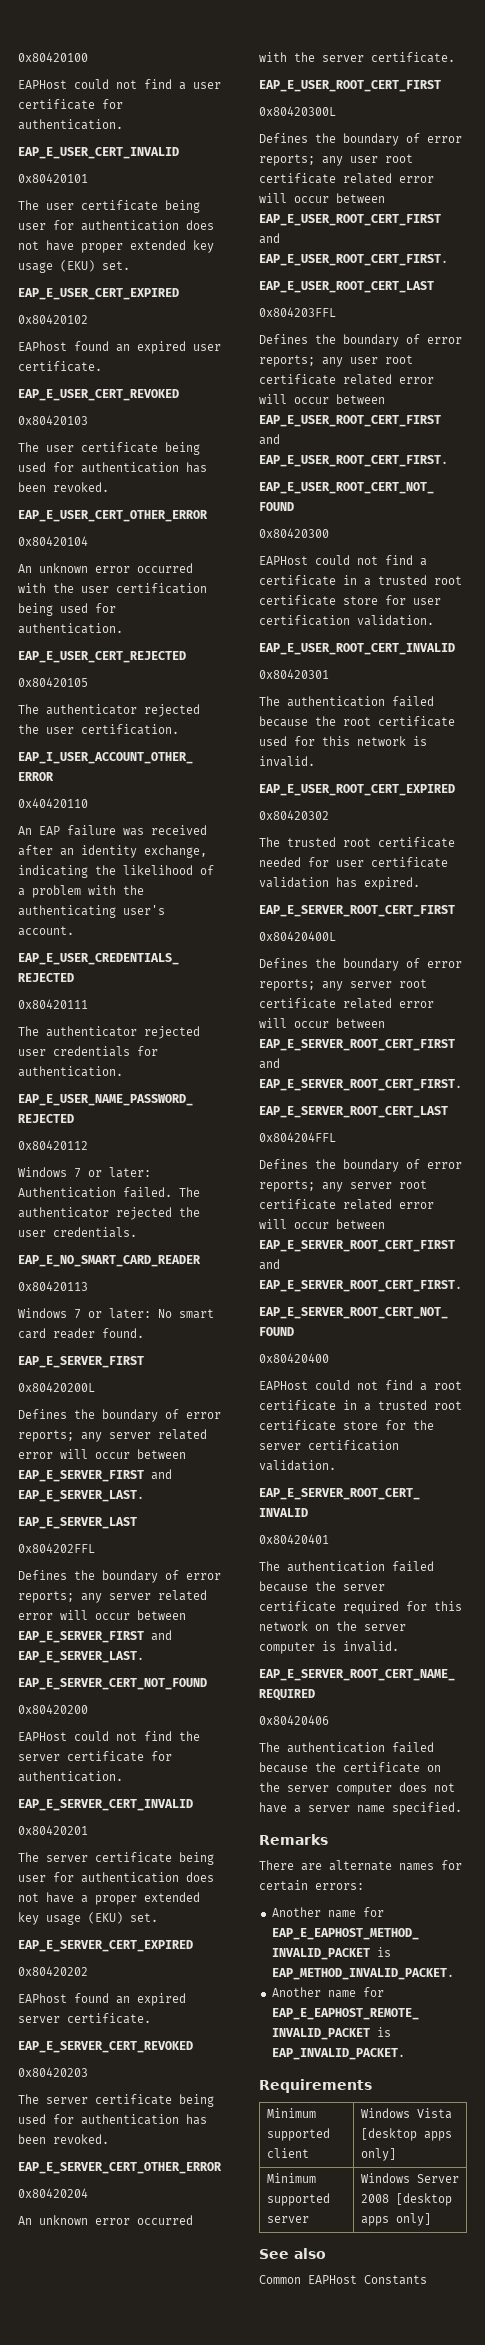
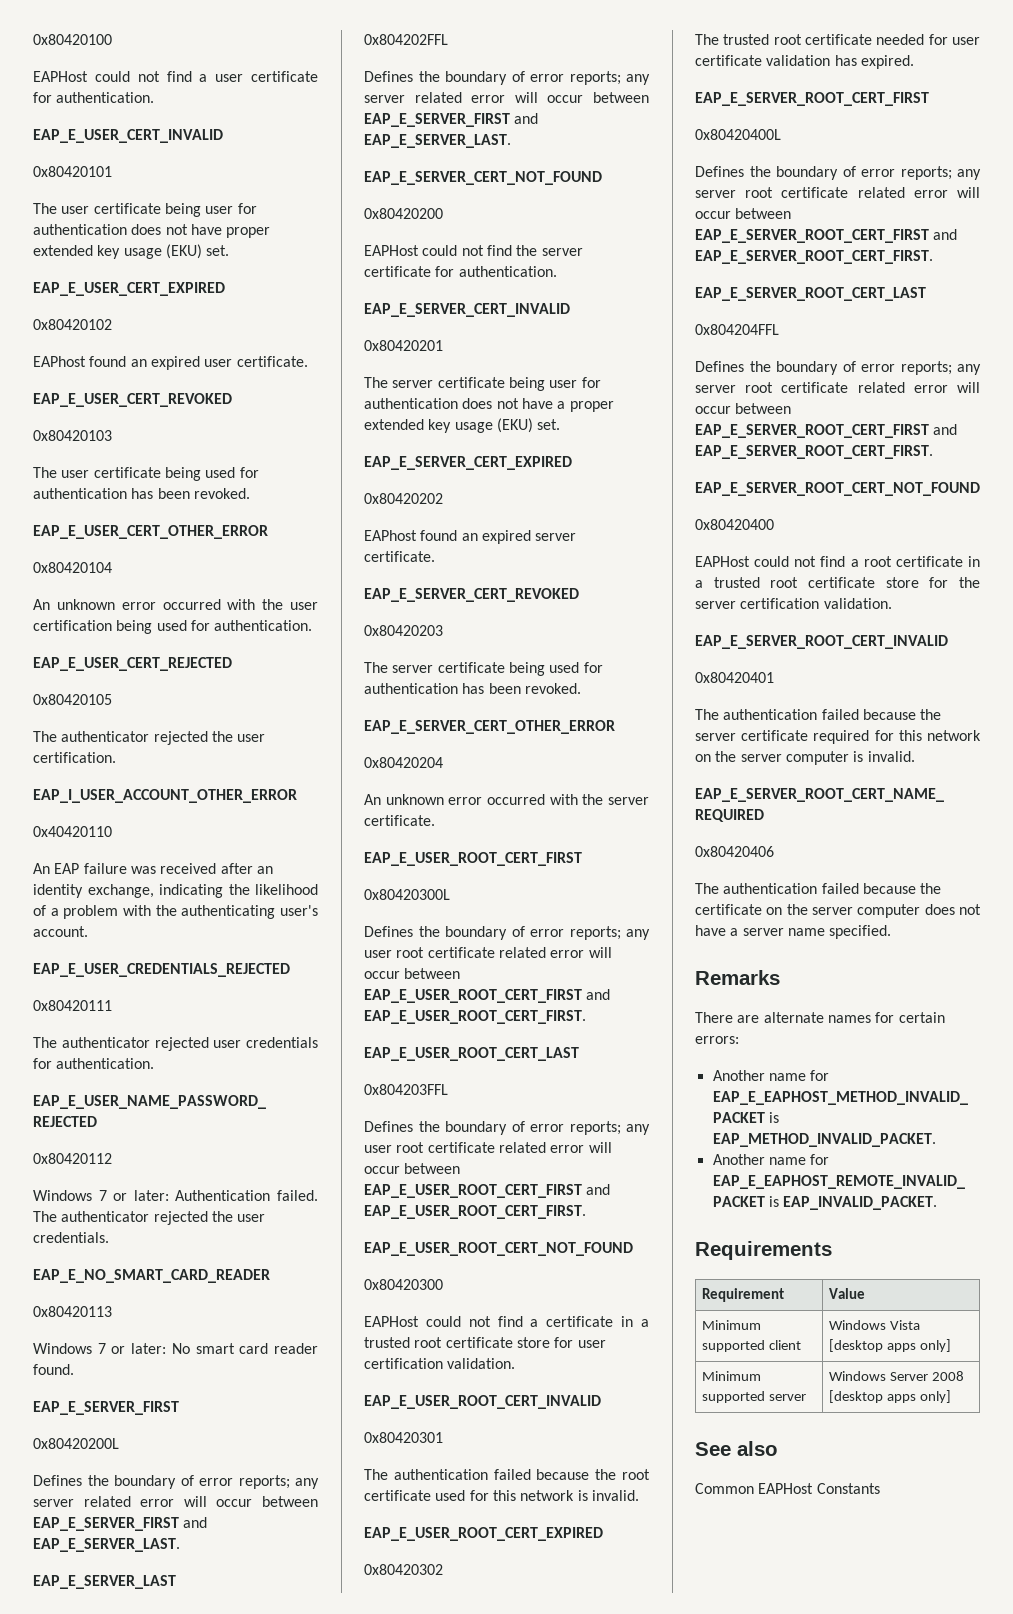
(372, 2086) none -> [702,1288,785,1302] [829,1288,866,1299] // Requirement | Value

